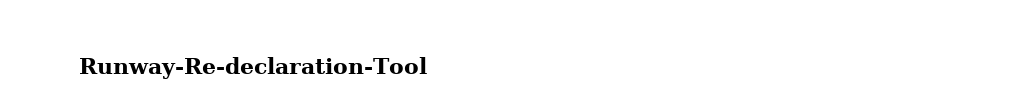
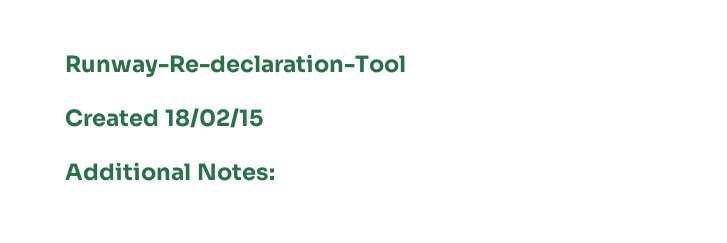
(427, 68) none -> [65,108,264,128] [65,162,276,181] // Created 18/02/15 // Additional Notes:

